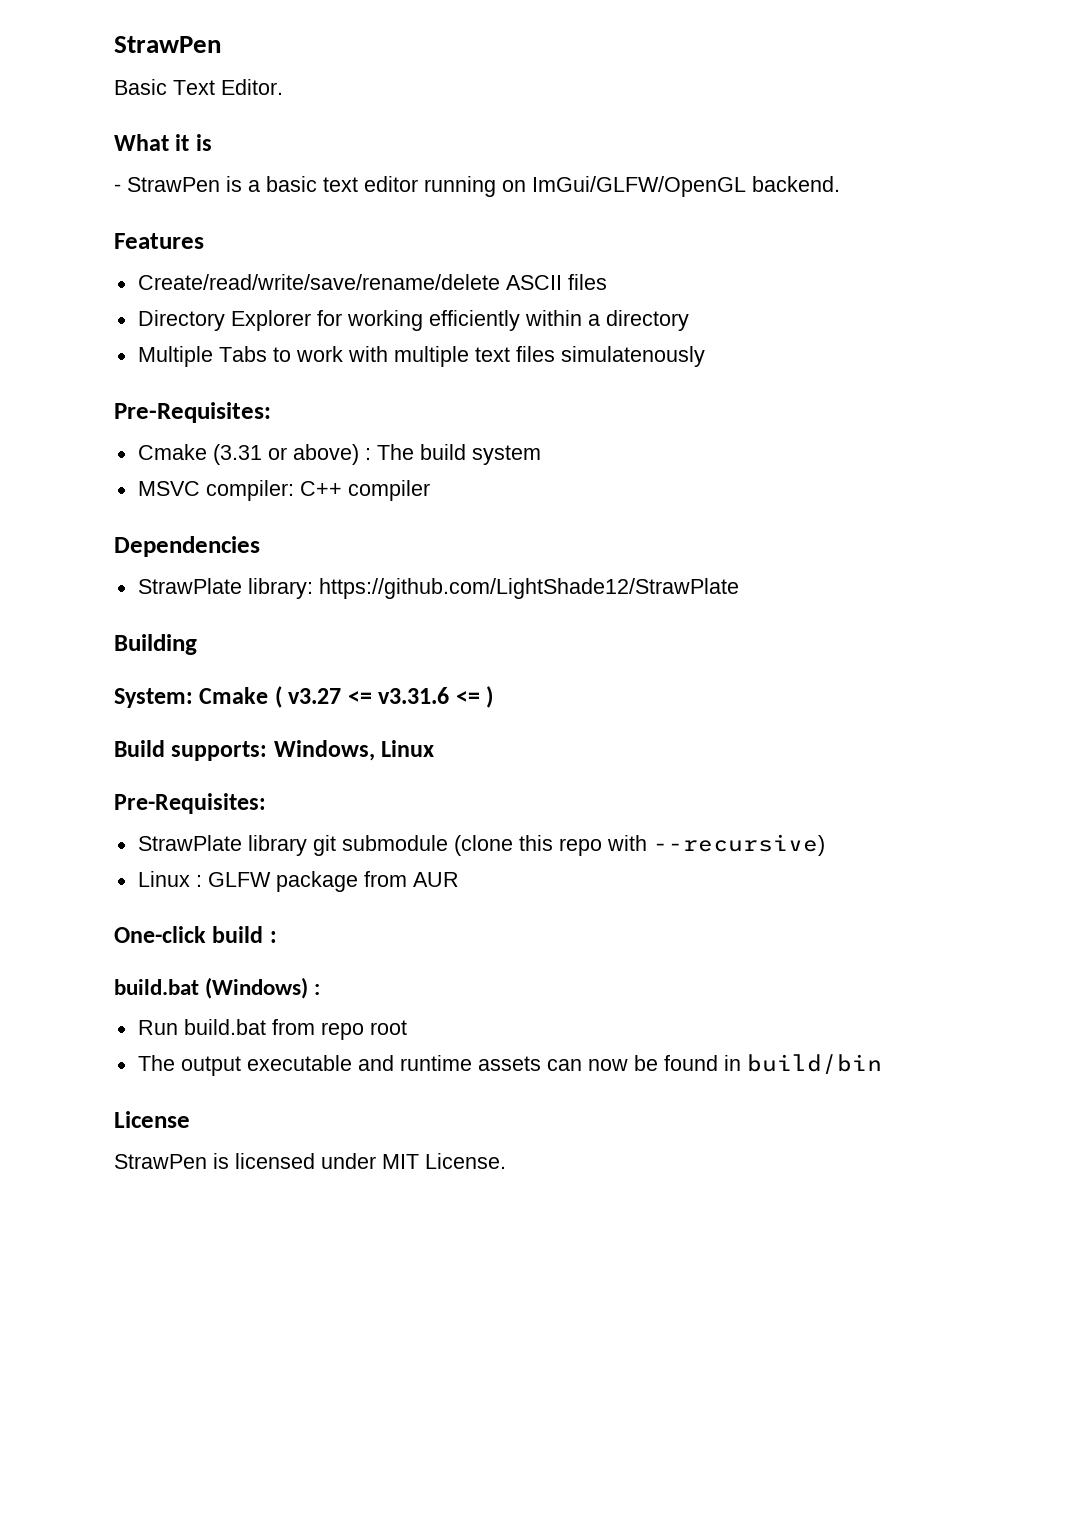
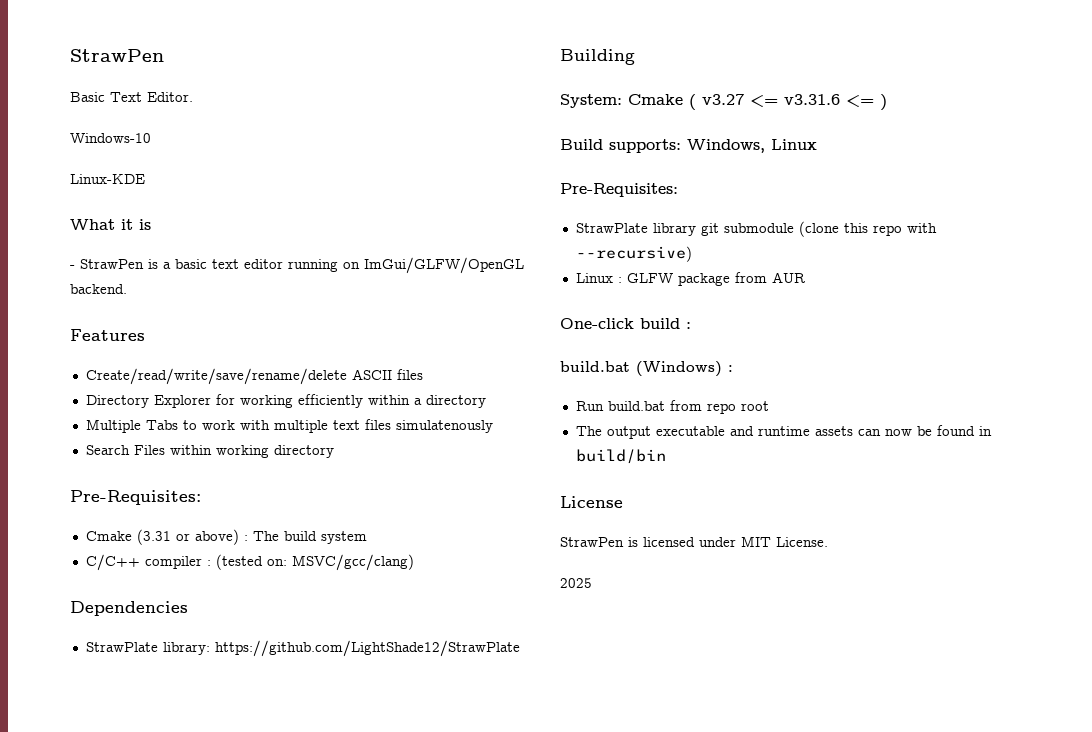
(283, 87) none -> [70,133,151,143] [70,174,145,184] // Windows-10 // Linux-KDE
(705, 356) none -> [85,445,334,458] // Search Files within working directory
[137,480,430,501] MSVC compiler: C++ compiler -> [85,554,414,571] C/C++ compiler : (tested on: MSVC/gcc/clang)
(506, 1161) none -> [560,578,592,588] // 2025

